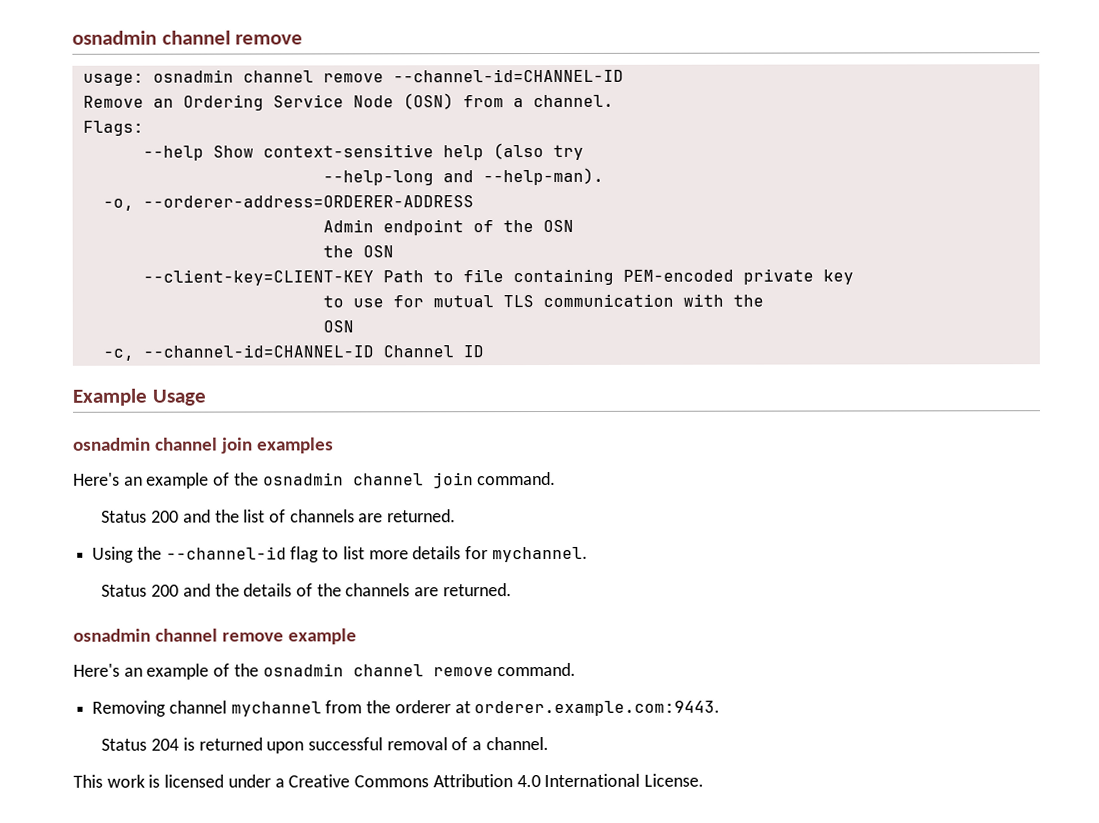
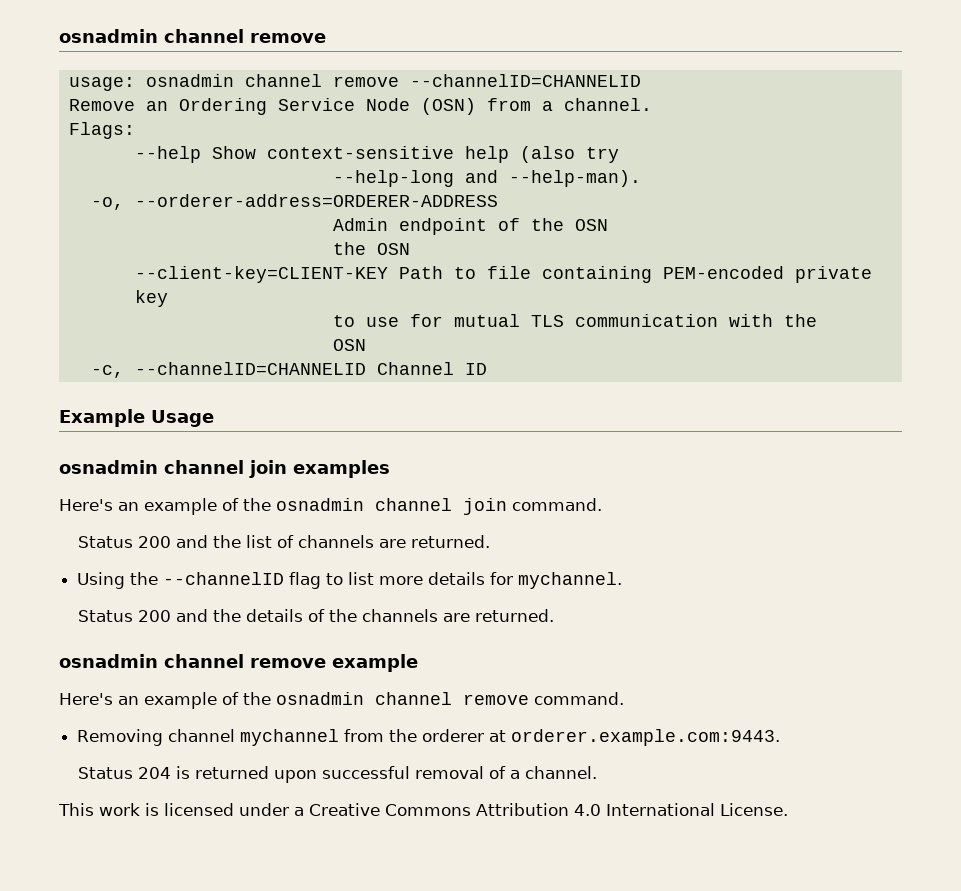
[392,68,624,83] --channel-id=CHANNEL-ID -> [409,74,641,87] --channelID=CHANNELID
[142,344,374,358] --channel-id=CHANNEL-ID -> [134,362,366,375] --channelID=CHANNELID
[165,546,287,560] --channel-id -> [163,572,285,585] --channelID

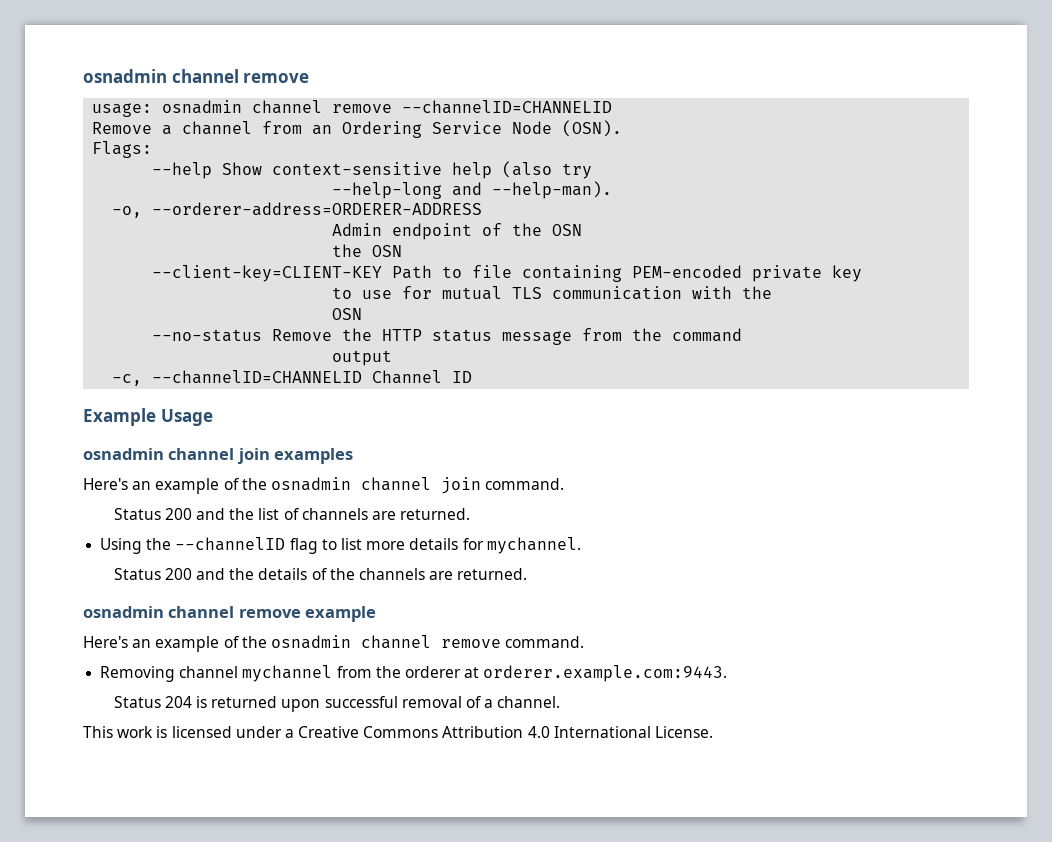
(135, 105) none -> [162,121,303,135] a channel from
[420,98,652,115] (OSN) from a channel. -> [562,120,623,137] (OSN).
(366, 345) none -> [152,328,743,345] [332,350,393,366] // --no-status Remove the HTTP status message from the command // output

